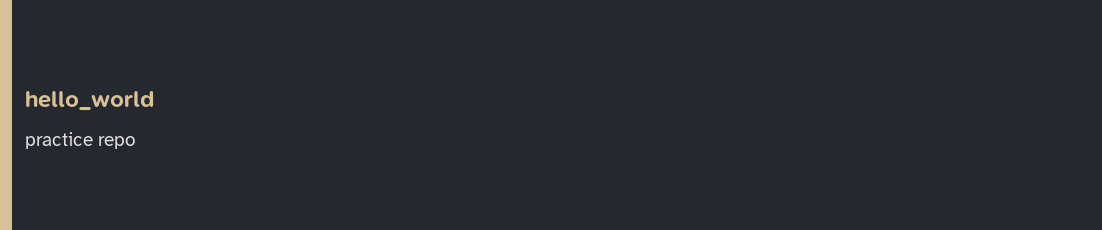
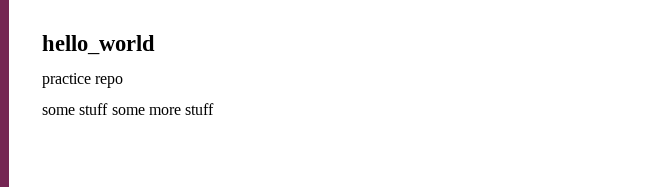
(136, 142) none -> [42,103,215,115] // some stuff some more stuff

